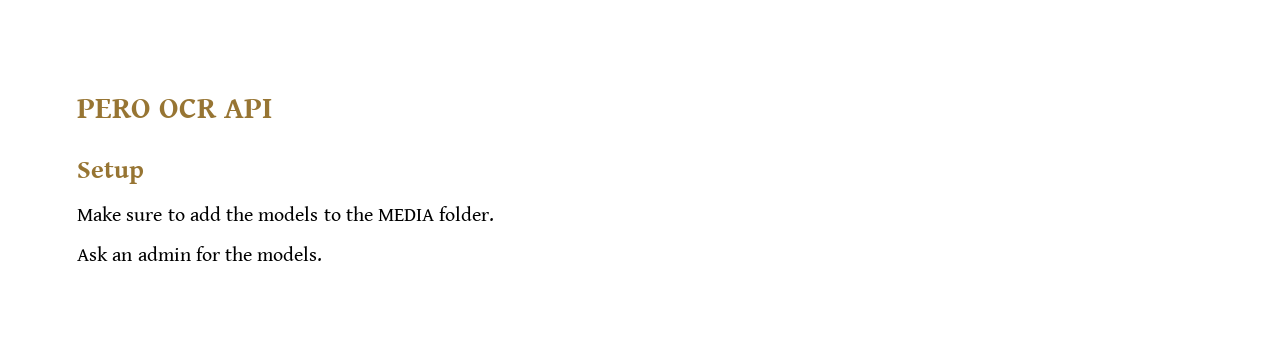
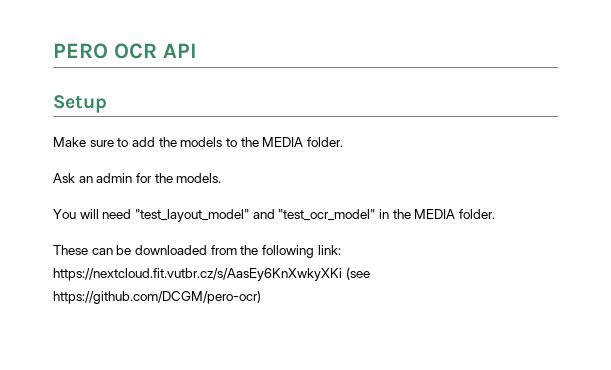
(323, 253) none -> [53,209,495,222] [53,245,341,258] [53,267,370,281] [53,290,261,304] // You will need "test_layout_model" and "test_ocr_model" in the MEDIA folder. // These can be downloaded from the following link: https://nextcloud.fit.vutbr.cz/s/AasEy6KnXwkyXKi (see https://github.com/DCGM/pero-ocr)

